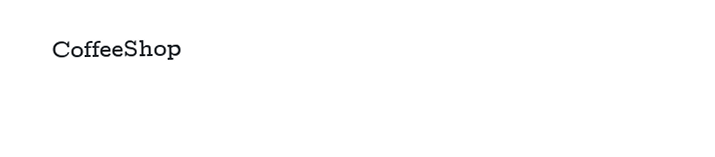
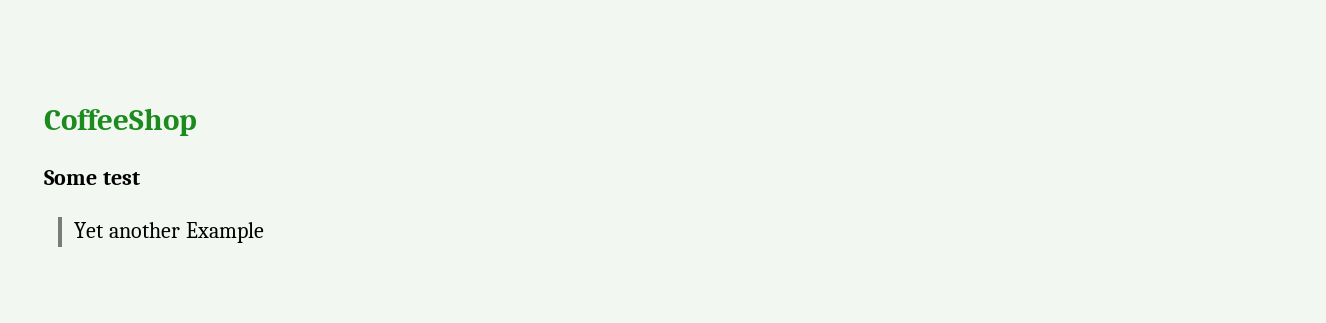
(182, 50) none -> [44,170,140,185] [73,222,264,243] // Some test // Yet another Example

